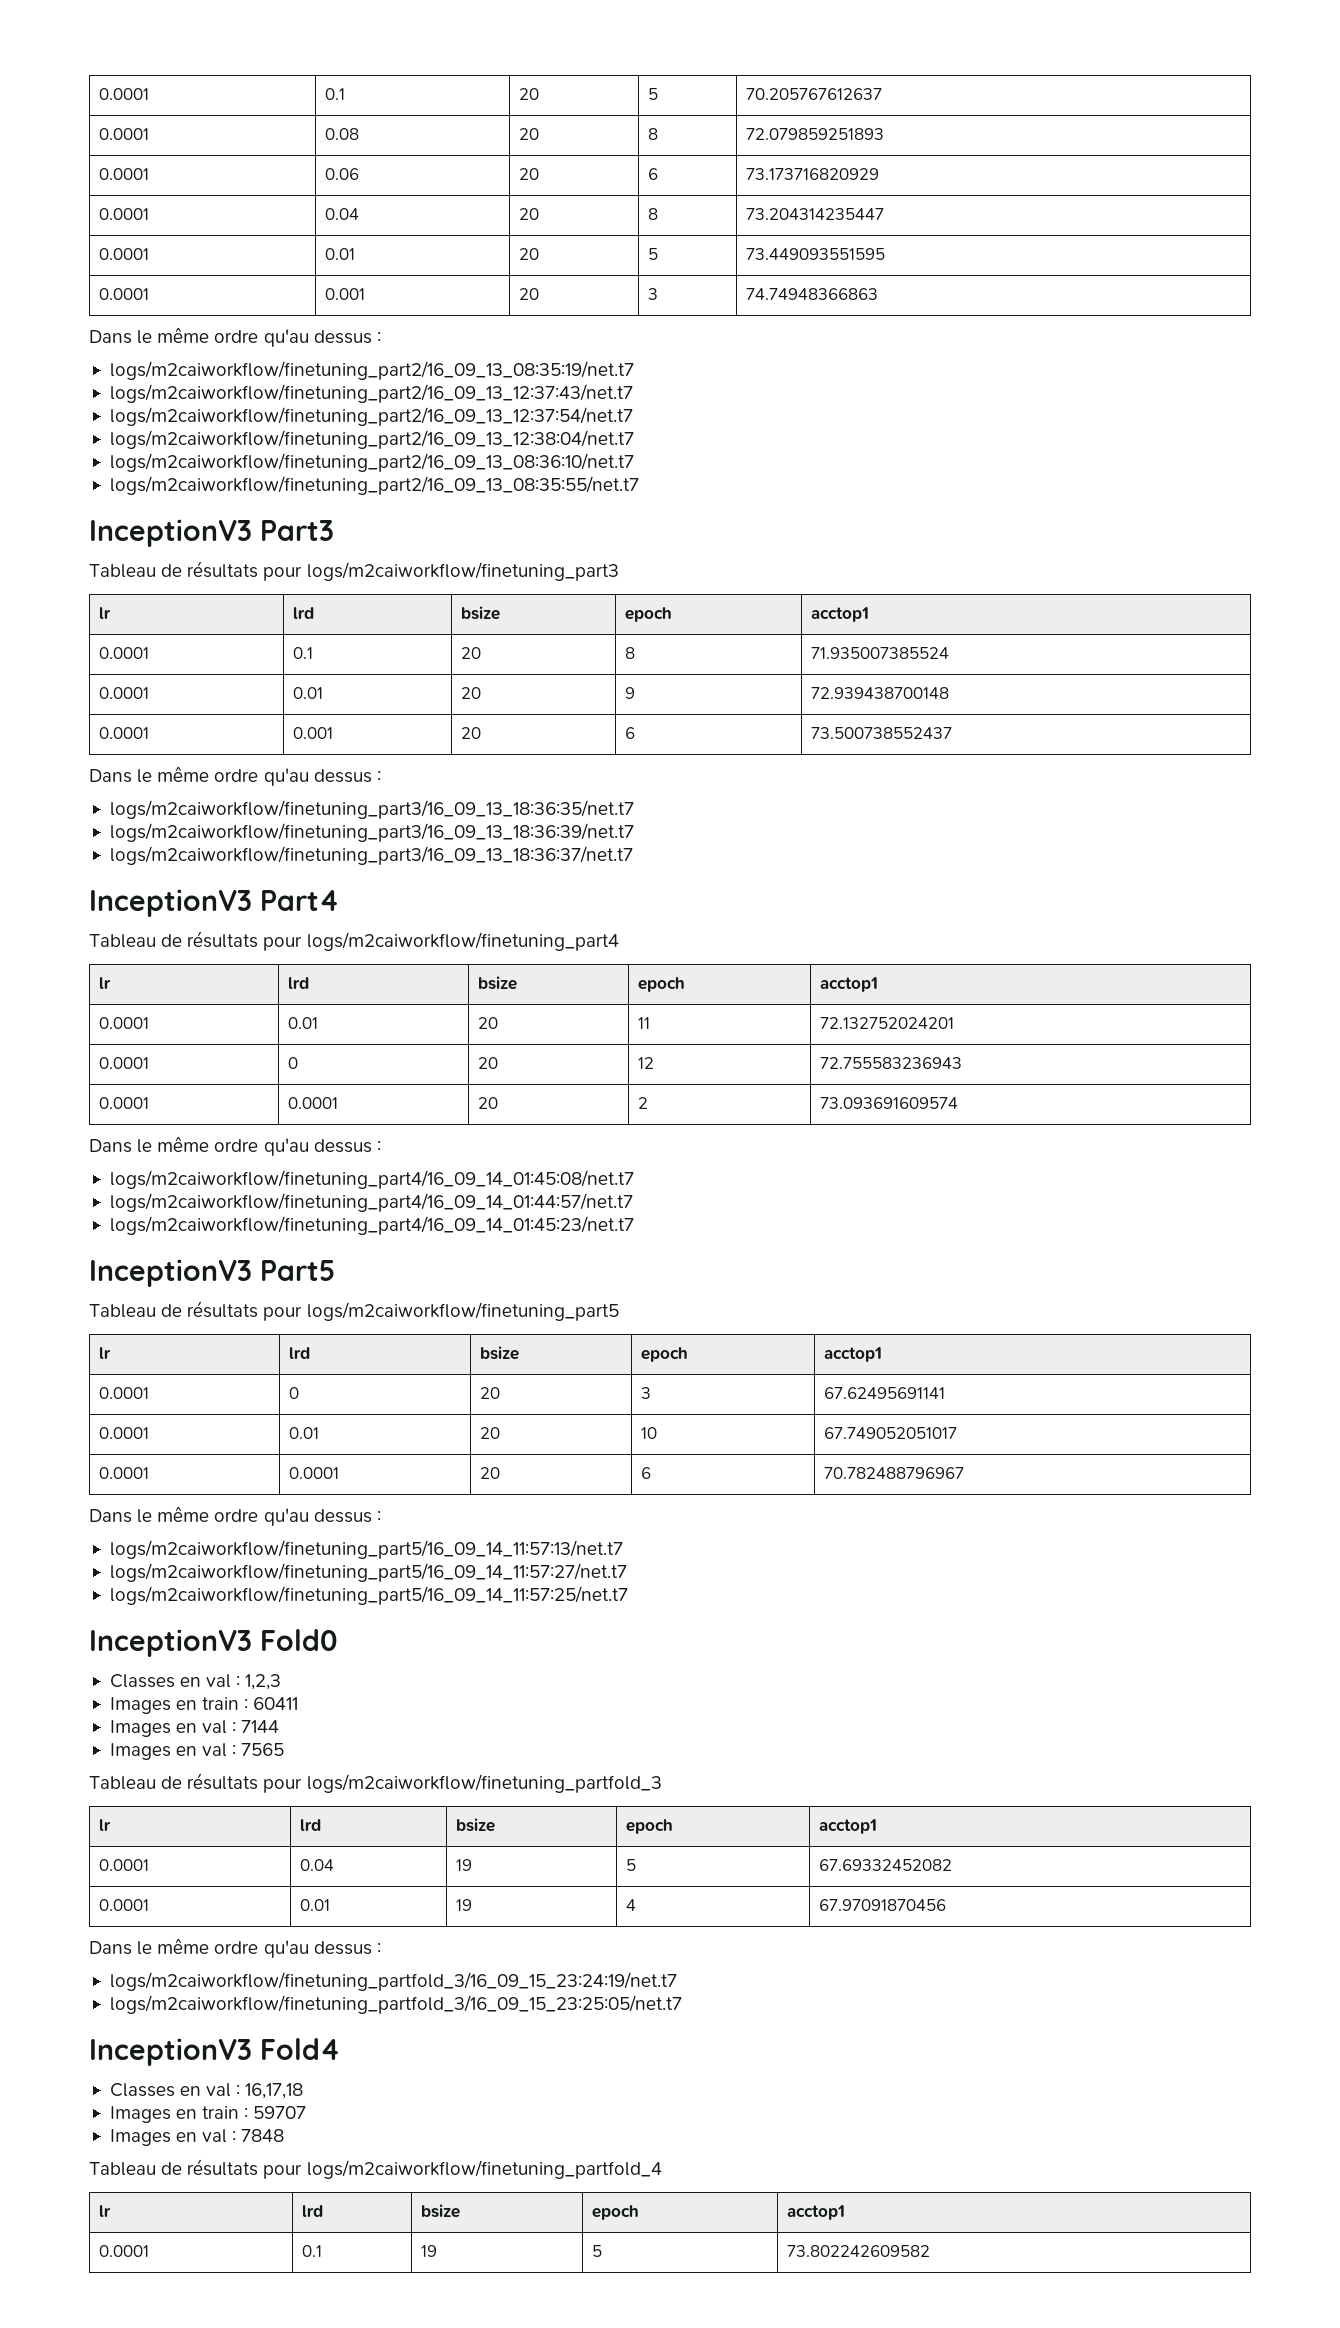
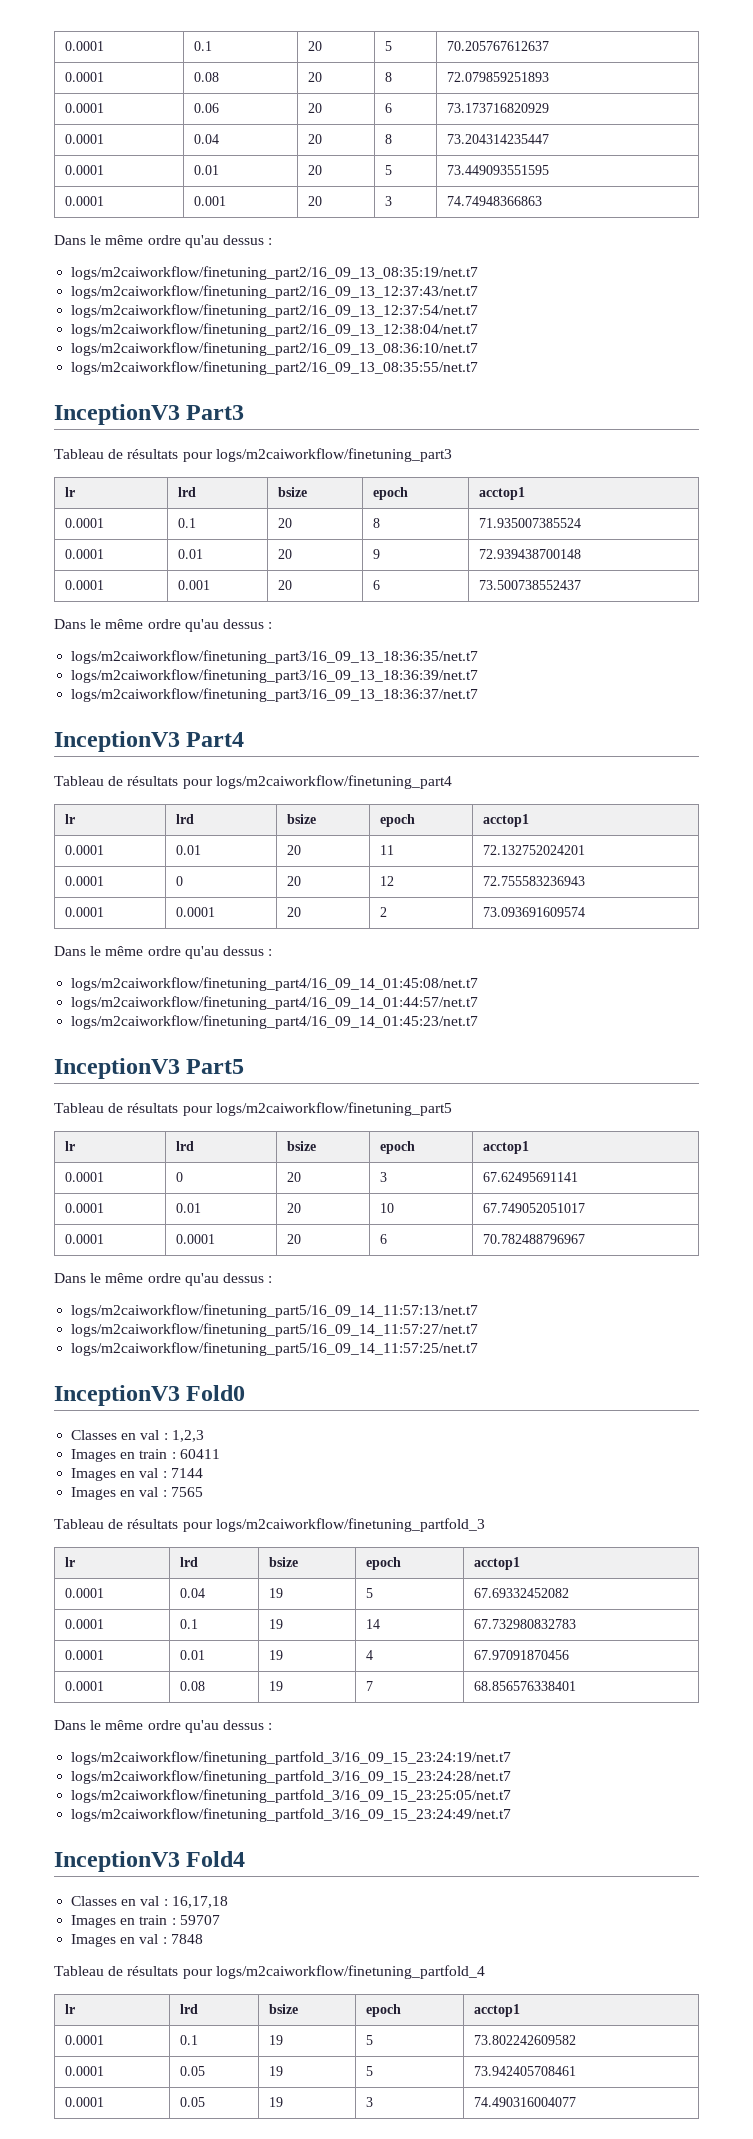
(952, 1865) none -> [64,1619,104,1629] [179,1619,198,1629] [268,1619,283,1629] [365,1619,380,1629] [473,1619,576,1629] // 0.0001 | 0.1 | 19 | 14 | 67.732980832783
(946, 1905) none -> [64,1681,104,1691] [179,1681,205,1691] [268,1681,283,1691] [365,1681,373,1691] [473,1681,576,1691] // 0.0001 | 0.08 | 19 | 7 | 68.856576338401
(677, 1981) none -> [71,1770,512,1784] // logs/m2caiworkflow/finetuning_partfold_3/16_09_15_23:24:28/net.t7
(682, 2004) none -> [71,1808,512,1822] // logs/m2caiworkflow/finetuning_partfold_3/16_09_15_23:24:49/net.t7
(930, 2251) none -> [64,2066,104,2076] [179,2066,205,2076] [268,2066,283,2076] [365,2066,373,2076] [473,2066,576,2076] [64,2097,104,2107] [179,2097,205,2107] [268,2097,283,2107] [365,2097,373,2107] [473,2097,576,2107] // 0.0001 | 0.05 | 19 | 5 | 73.942405708461 // 0.0001 | 0.05 | 19 | 3 | 74.490316004077

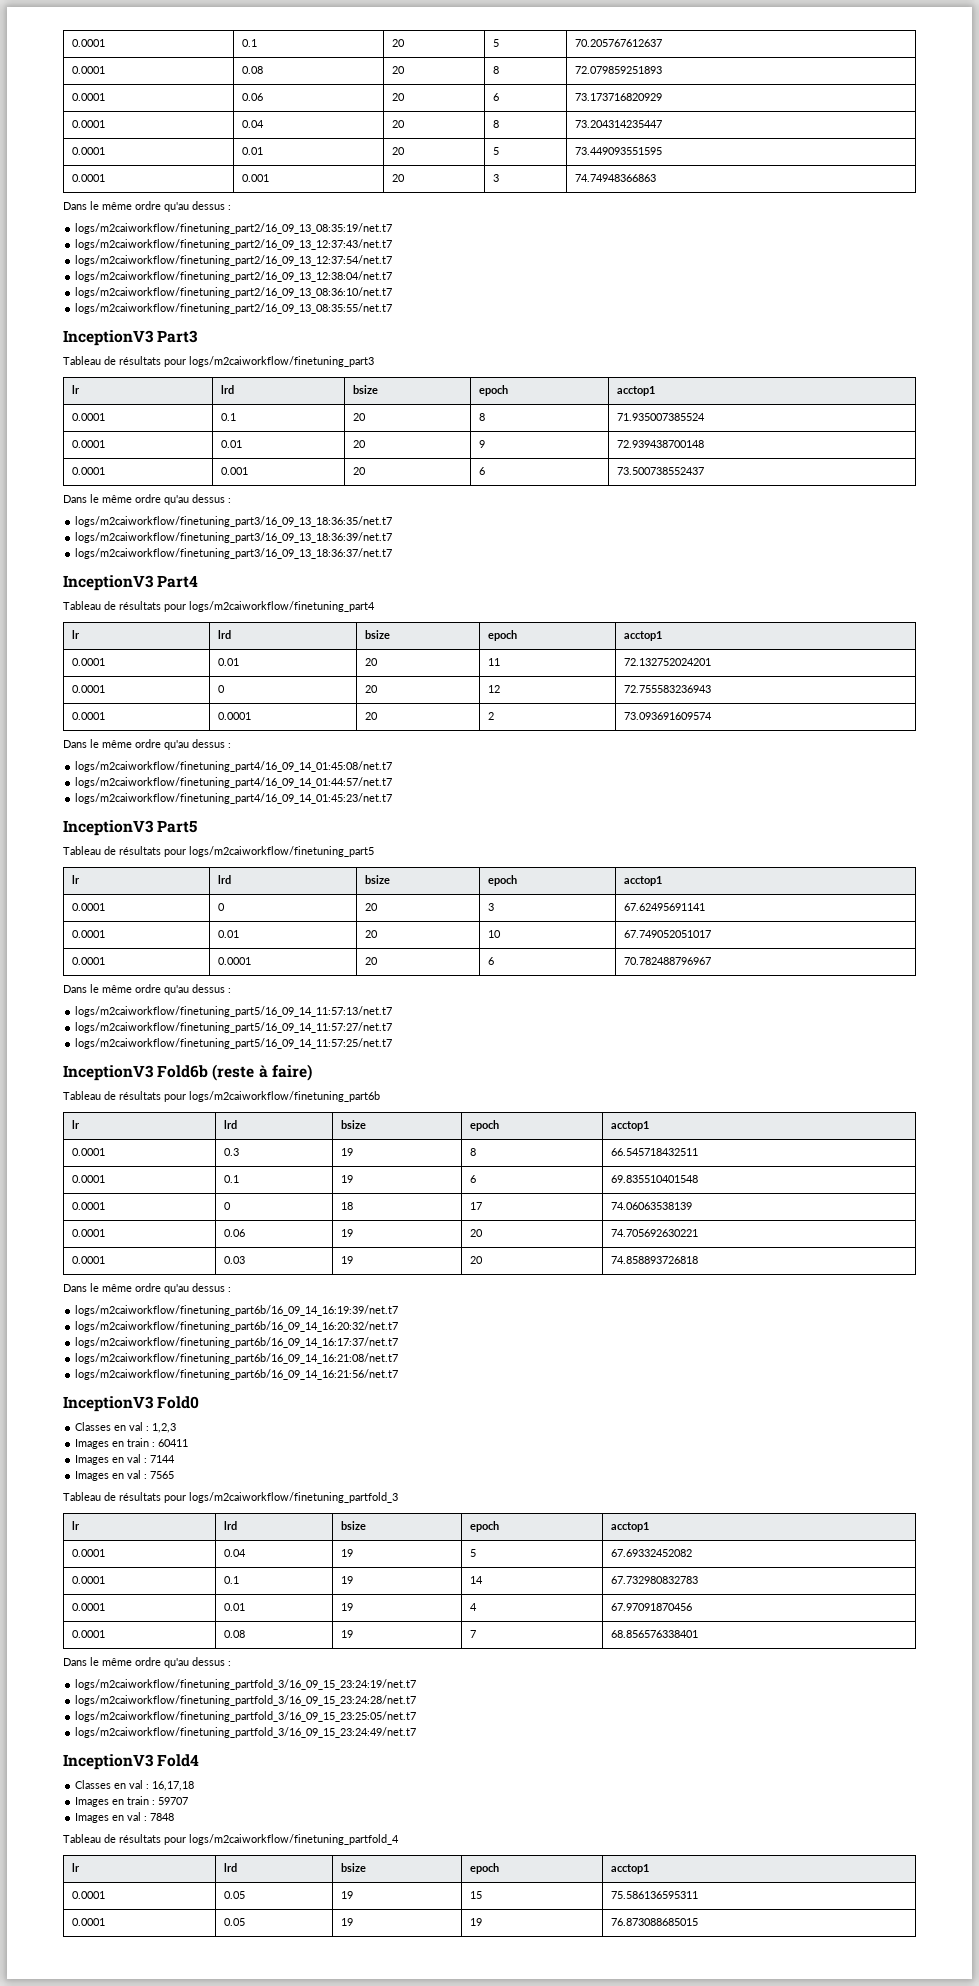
(479, 1349) none -> [63,1064,312,1081] [63,1091,380,1102] [71,1120,80,1129] [223,1120,237,1129] [340,1120,366,1129] [469,1120,499,1131] [610,1121,649,1131] [71,1148,105,1156] [223,1148,239,1156] [340,1148,353,1156] [469,1148,476,1156] [610,1148,698,1156] [71,1175,105,1183] [223,1175,239,1183] [340,1175,353,1183] [469,1175,476,1183] [610,1175,698,1183] [71,1202,105,1210] [223,1202,231,1210] [340,1202,353,1210] [469,1202,482,1210] [610,1202,692,1210] [71,1229,105,1237] [223,1229,245,1237] [340,1229,353,1237] [469,1229,483,1237] [610,1229,698,1237] [71,1256,105,1264] [223,1256,245,1264] [340,1256,353,1264] [469,1256,483,1264] [610,1256,698,1264] [63,1283,231,1294] [75,1305,399,1316] [75,1321,399,1332] [75,1337,399,1348] [75,1353,399,1364] [75,1369,399,1380] // InceptionV3 Fold6b (reste à faire) // Tableau de résultats pour logs/m2caiworkflow/finetuning_part6b // lr | lrd | bsize | epoch | acctop1 // 0.0001 | 0.3 | 19 | 8 | 66.545718432511 // 0.0001 | 0.1 | 19 | 6 | 69.835510401548 // 0.0001 | 0 | 18 | 17 | 74.06063538139 // 0.0001 | 0.06 | 19 | 20 | 74.705692630221 // 0.0001 | 0.03 | 19 | 20 | 74.858893726818 // Dans le même ordre qu'au dessus : // logs/m2caiworkflow/finetuning_part6b/16_09_14_16:19:39/net.t7 // logs/m2caiworkflow/finetuning_part6b/16_09_14_16:20:32/net.t7 // logs/m2caiworkflow/finetuning_part6b/16_09_14_16:17:37/net.t7 // logs/m2caiworkflow/finetuning_part6b/16_09_14_16:21:08/net.t7 // logs/m2caiworkflow/finetuning_part6b/16_09_14_16:21:56/net.t7
[179,2035,198,2045] [268,2035,283,2045] [365,2035,373,2045] [473,2035,576,2045] [64,2066,104,2076] [179,2066,205,2076] [268,2066,283,2076] [365,2066,373,2076] [473,2066,576,2076] [64,2097,104,2107] [179,2097,205,2107] [268,2097,283,2107] [365,2097,373,2107] [473,2097,576,2107] 0.1 | 19 | 5 | 73.802242609582 // 0.0001 | 0.05 | 19 | 5 | 73.942405708461 // 0.0001 | 0.05 | 19 | 3 | 74.490316004077 -> [223,1891,245,1899] [340,1891,353,1899] [469,1891,482,1899] [610,1891,698,1899] [71,1918,105,1926] [223,1918,245,1926] [340,1918,353,1926] [469,1918,482,1926] [610,1918,698,1926] 0.05 | 19 | 15 | 75.586136595311 // 0.0001 | 0.05 | 19 | 19 | 76.873088685015

